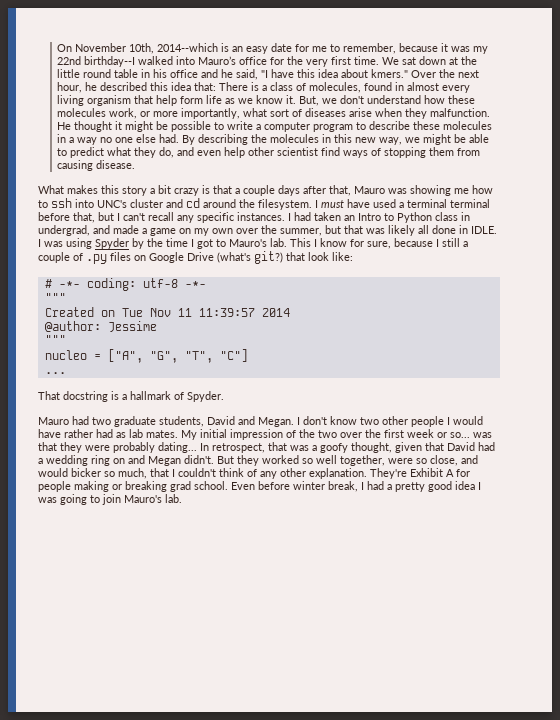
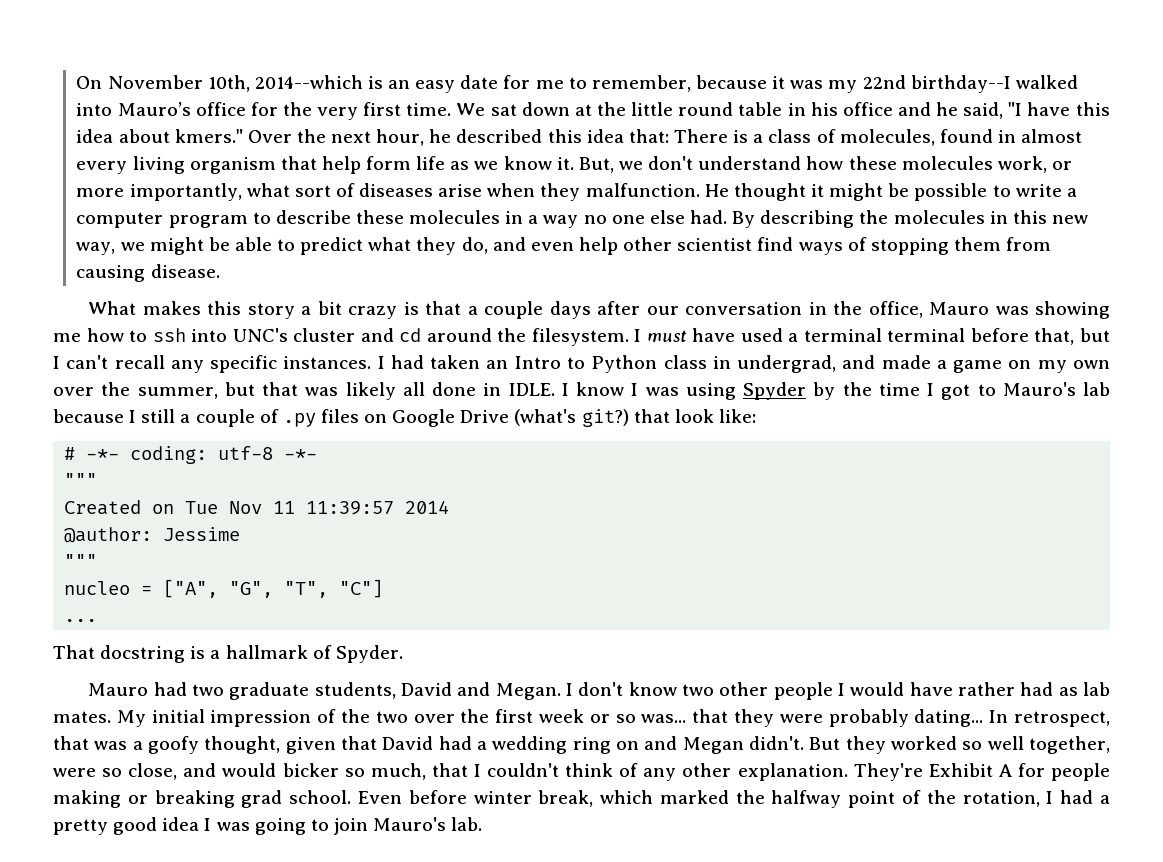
[329,185,351,196] that, -> [646,301,923,318] our conversation in the office,
(41, 243) none -> [576,382,639,396] know I
[270,238,391,249] lab. This I know for sure, -> [1083,382,1110,396] lab
[450,432,492,438] so... was -> [615,714,687,723] so was...
(358, 486) none -> [600,790,1040,808] which marked the halfway point of the rotation,

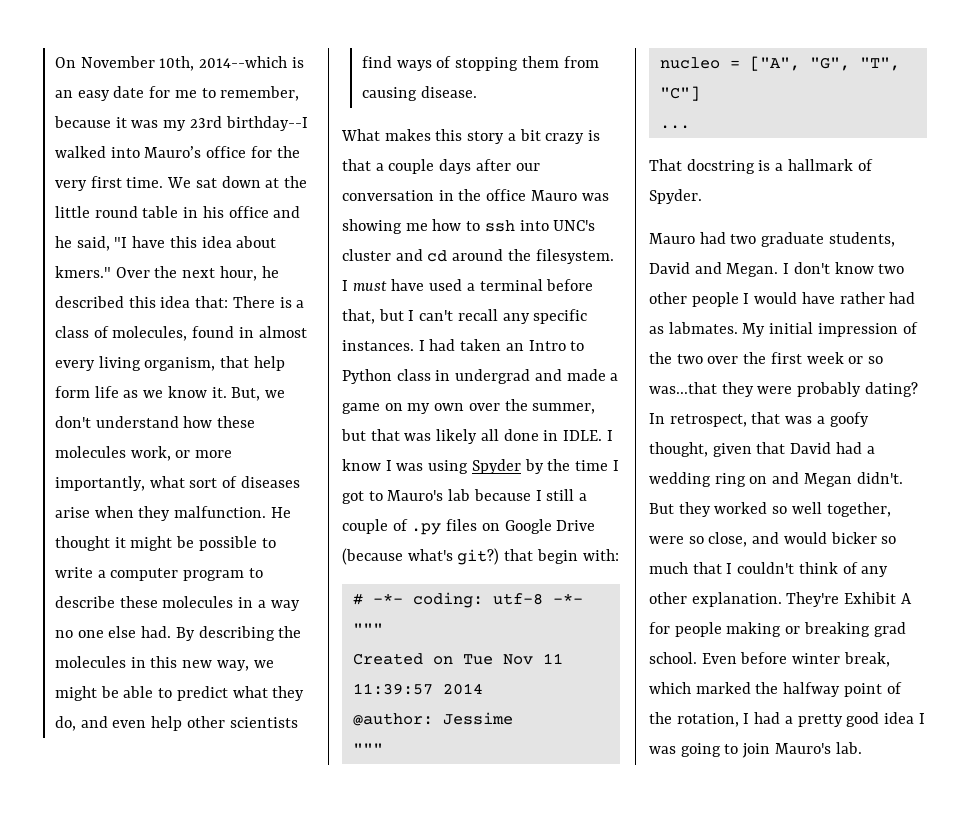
[862,75,906,89] 22nd -> [189,116,222,128] 23rd
[189,157,276,174] organism -> [144,357,216,371] organism,
[677,238,753,251] scientist -> [229,717,298,728] scientists
[868,301,923,318] office, -> [486,189,527,201] office
[887,328,966,342] terminal -> (543, 285) none
[737,355,837,373] undergrad, -> [455,369,531,384] undergrad
[514,409,756,427] (what's git?) that look like: -> [342,548,619,565] (because what's git?) that begin with:
[1082,682,1110,696] [53,711,111,723] lab mates. -> [668,322,738,334] labmates.
[641,709,729,723] was... that -> [649,382,717,394] was...that
[914,709,984,727] dating... -> [864,382,918,397] dating?
[370,763,426,780] much, -> [649,562,688,574] much

